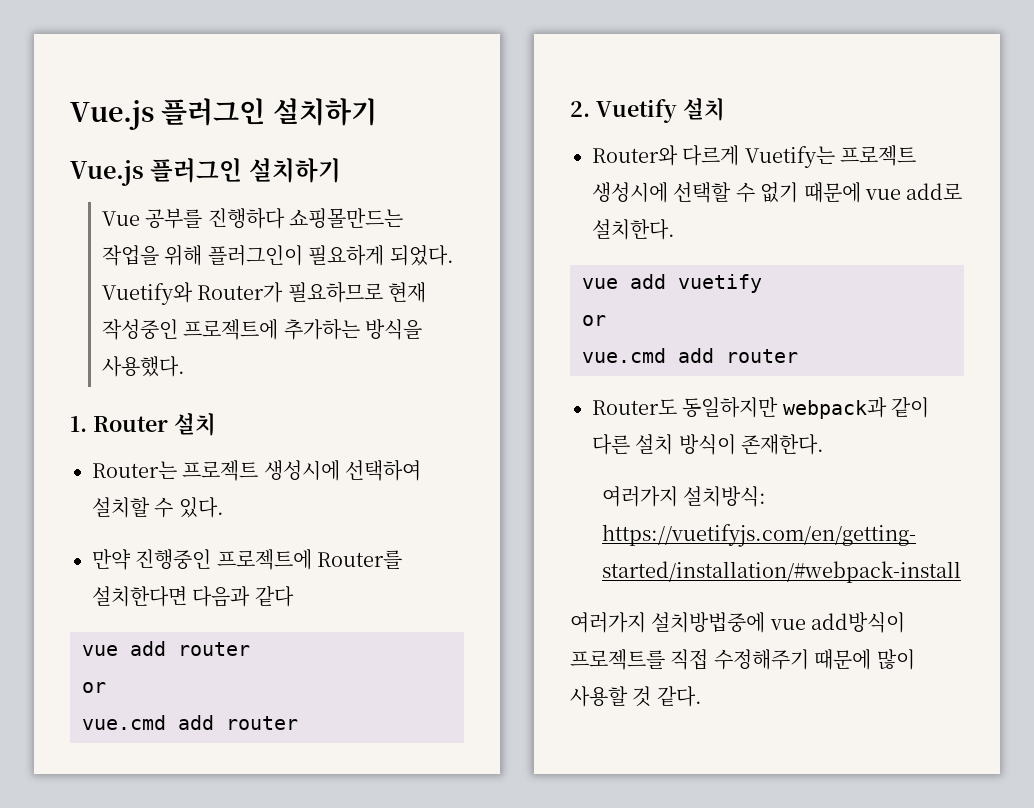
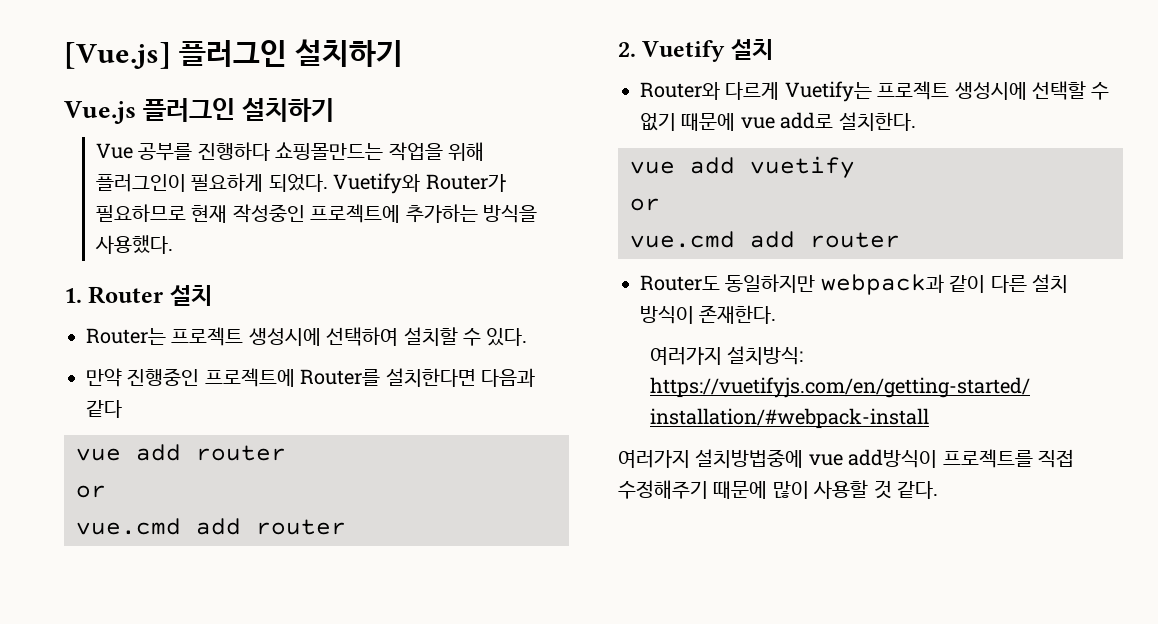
[70,100,154,130] Vue.js -> [64,42,171,69] [Vue.js]

